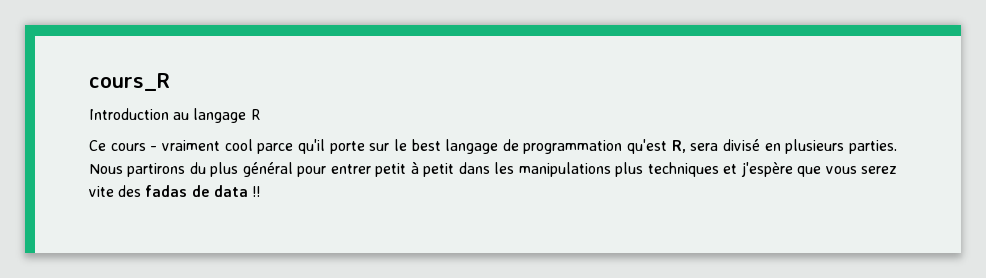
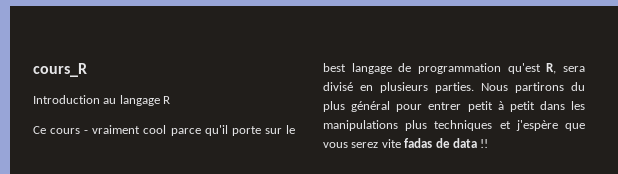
[118,185,142,197] des -> (401, 143) none

